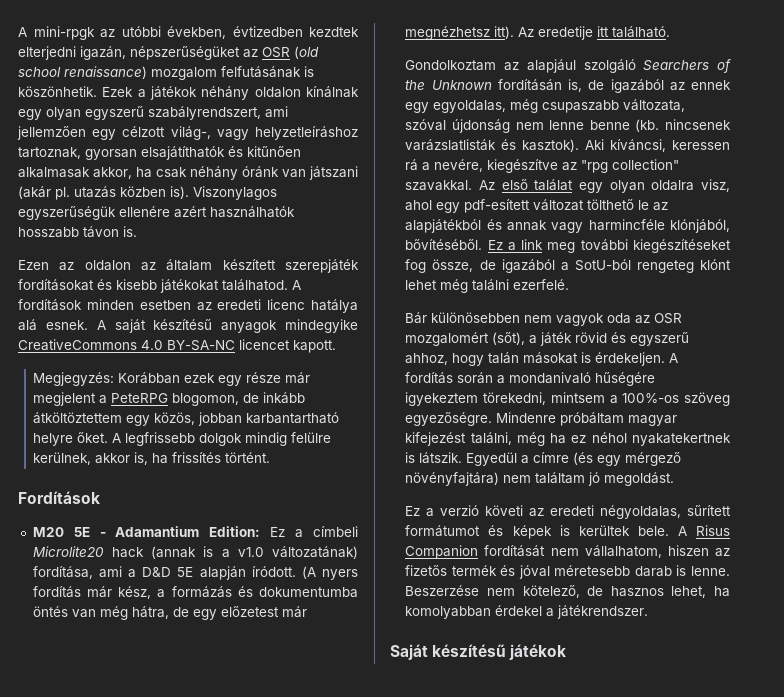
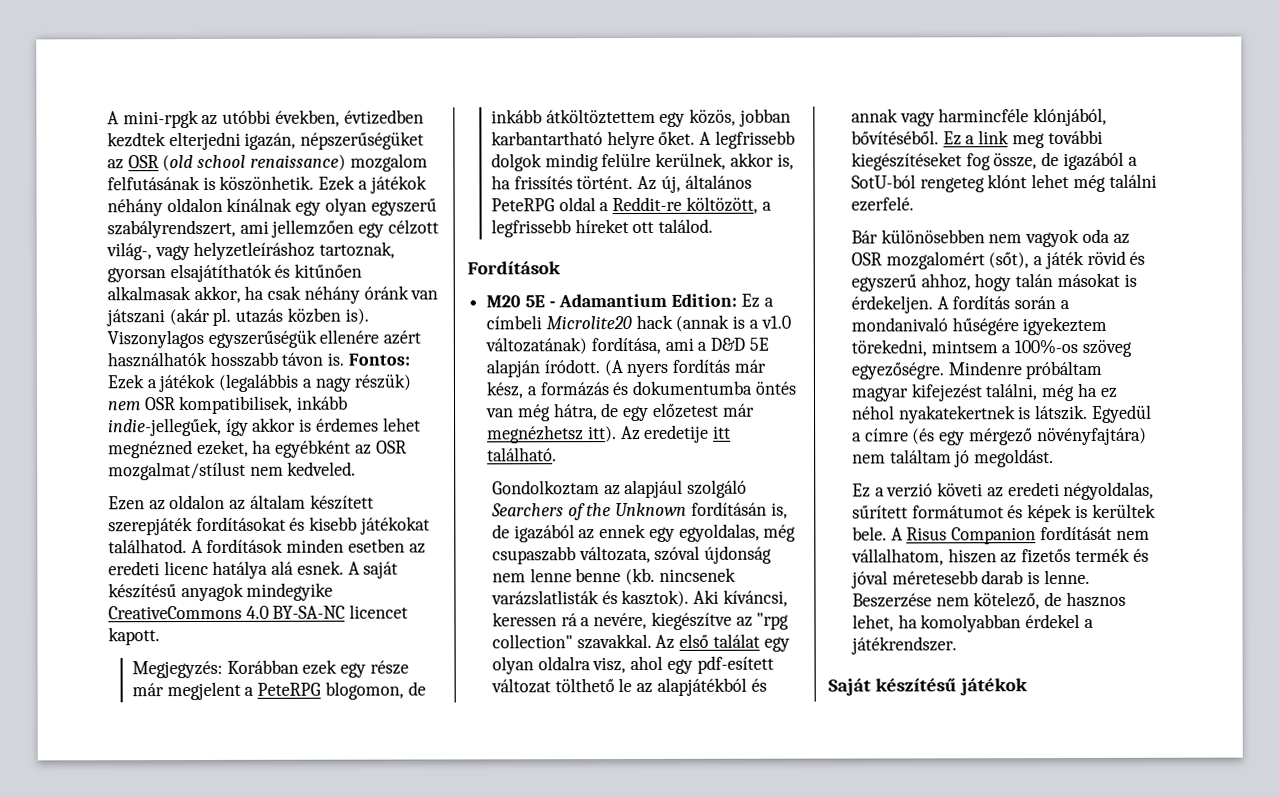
(137, 231) none -> [347,353,410,366] [107,373,412,393] [108,395,349,415] [108,417,421,437] [108,439,407,459] [108,461,357,481] Fontos: Ezek a játékok (legalábbis a nagy részük) nem OSR kompatibilisek, inkább indie-jellegűek, így akkor is érdemes lehet megnézned ezeket, ha egyébként az OSR mozgalmat/stílust nem kedveled.
(271, 457) none -> [637,174,752,193] [490,196,772,214] [490,218,714,238] Az új, általános PeteRPG oldal a Reddit-re költözött, a legfrissebb híreket ott találod.

